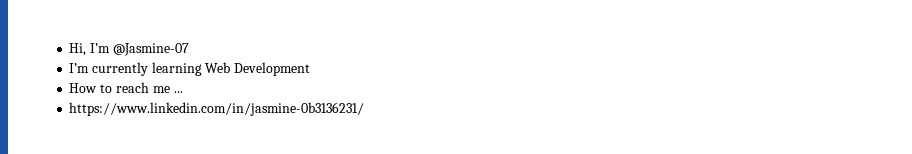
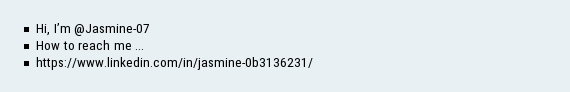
[69,62,310,76] // I’m currently learning Web Development -> (151, 30) none

